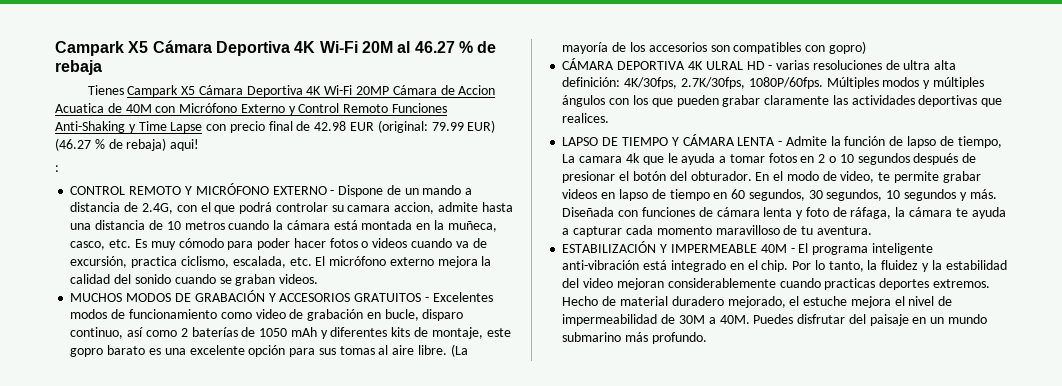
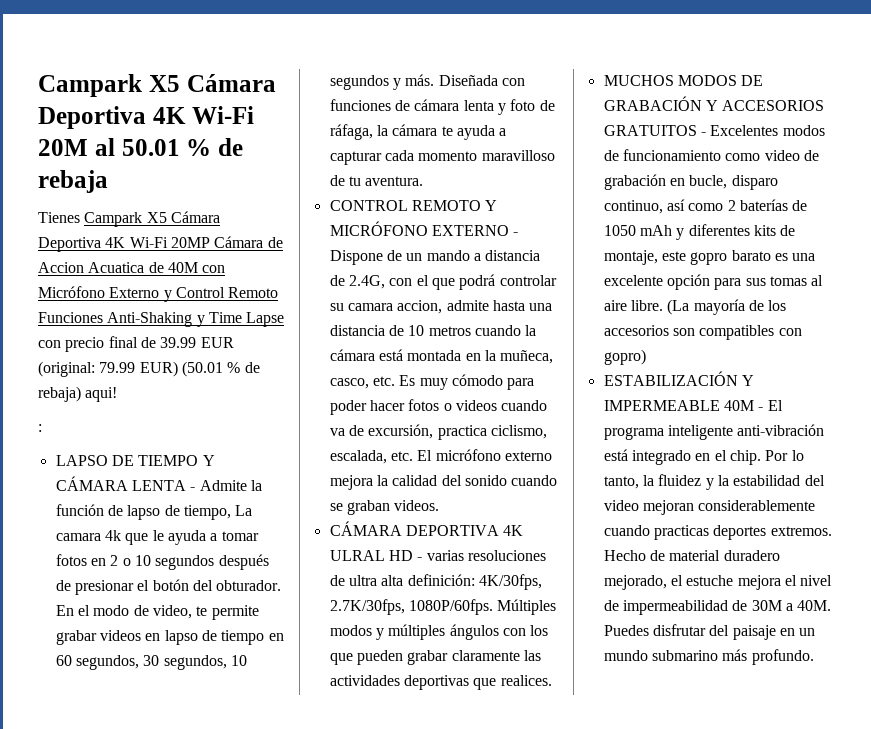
[414,41,455,53] 46.27 -> [121,139,180,156] 50.01
[314,121,347,131] 42.98 -> [160,337,197,348] 39.99
[55,138,91,151] (46.27 -> [181,361,223,377] (50.01
[70,183,473,197] [70,202,513,214] [70,220,497,232] [70,238,487,250] [70,256,492,268] [70,274,319,286] [70,290,493,302] [70,309,464,321] [70,327,511,339] [70,344,468,357] [562,41,866,54] [562,58,957,70] [562,77,984,89] [562,95,1003,107] [562,113,610,123] // CONTROL REMOTO Y MICRÓFONO EXTERNO - Dispone de un mando a distancia de 2.4G, con el que podrá controlar su camara accion, admite hasta una distancia de 10 metros cuando la cámara está montada en la muñeca, casco, etc. Es muy cómodo para poder hacer fotos o videos cuando va de excursión, practica ciclismo, escalada, etc. El micrófono externo mejora la calidad del sonido cuando se graban videos. // MUCHOS MODOS DE GRABACIÓN Y ACCESORIOS GRATUITOS - Excelentes modos de funcionamiento como video de grabación en bucle, disparo continuo, así como 2 baterías de 1050 mAh y diferentes kits de montaje, este gopro barato es una excelente opción para sus tomas al aire libre. (La mayoría de los accesorios son compatibles con gopro) // CÁMARA DEPORTIVA 4K ULRAL HD - varias resoluciones de ultra alta definición: 4K/30fps, 2.7K/30fps, 1080P/60fps. Múltiples modos y múltiples ángulos con los que pueden grabar claramente las actividades deportivas que realices. -> (42, 428) none
(872, 230) none -> [329,200,498,211] [329,221,519,236] [329,250,541,265] [329,274,557,290] [329,300,553,314] [329,325,537,336] [329,349,554,364] [329,374,535,390] [329,399,548,415] [329,424,547,440] [329,449,552,464] [329,475,558,490] [329,500,440,515] [329,521,524,536] [329,550,546,561] [329,574,542,590] [329,599,557,615] [329,624,549,640] [329,650,541,665] [329,675,552,690] [603,75,764,86] [603,96,825,111] [603,125,825,136] [603,149,819,161] [603,174,778,190] [603,199,808,214] [603,224,796,240] [603,250,816,265] [603,274,824,290] [603,299,787,315] [603,325,802,340] [603,349,646,365] // CONTROL REMOTO Y MICRÓFONO EXTERNO - Dispone de un mando a distancia de 2.4G, con el que podrá controlar su camara accion, admite hasta una distancia de 10 metros cuando la cámara está montada en la muñeca, casco, etc. Es muy cómodo para poder hacer fotos o videos cuando va de excursión, practica ciclismo, escalada, etc. El micrófono externo mejora la calidad del sonido cuando se graban videos. // CÁMARA DEPORTIVA 4K ULRAL HD - varias resoluciones de ultra alta definición: 4K/30fps, 2.7K/30fps, 1080P/60fps. Múltiples modos y múltiples ángulos con los que pueden grabar claramente las actividades deportivas que realices. // MUCHOS MODOS DE GRABACIÓN Y ACCESORIOS GRATUITOS - Excelentes modos de funcionamiento como video de grabación en bucle, disparo continuo, así como 2 baterías de 1050 mAh y diferentes kits de montaje, este gopro barato es una excelente opción para sus tomas al aire libre. (La mayoría de los accesorios son compatibles con gopro)

